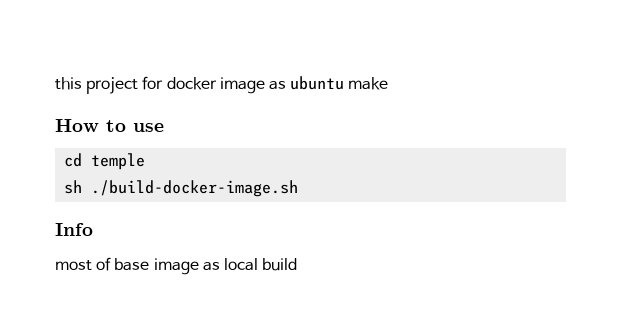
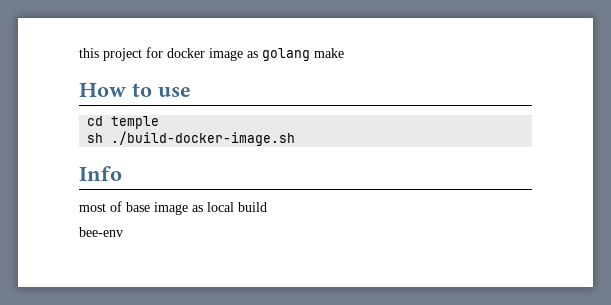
[290,76,345,90] ubuntu -> [262,48,310,61] golang
(298, 264) none -> [79,227,123,237] // bee-env

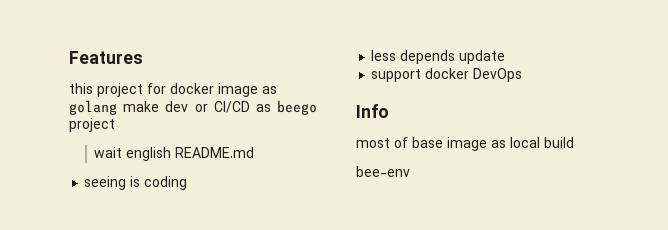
(79, 53) none -> [69,51,143,64] Features //
[79,83,191,97] [87,116,160,129] [87,131,296,146] // How to use // cd temple // sh ./build-docker-image.sh -> [165,100,317,115] [69,118,115,132] [94,147,255,161] [84,176,188,190] [371,50,506,64] [371,68,523,82] dev or CI/CD as beego project // wait english README.md // seeing is coding // less depends update // support docker DevOps

